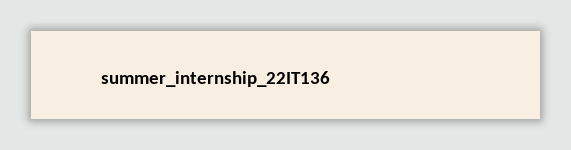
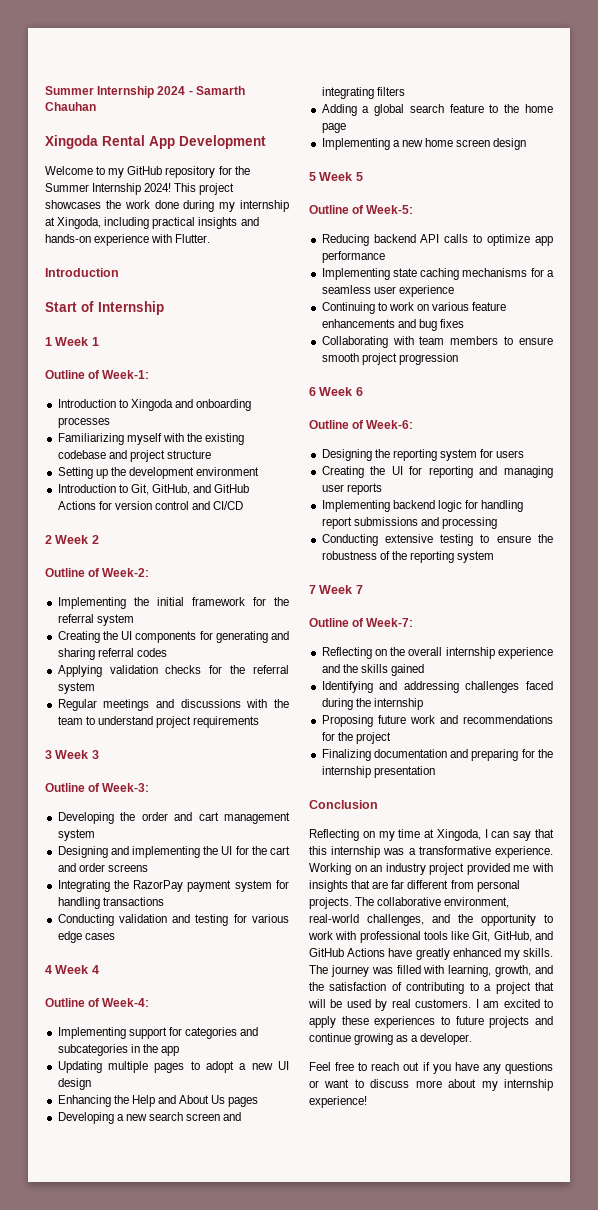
[101,71,330,87] summer_internship_22IT136 -> [45,86,245,98] [45,102,96,111] [45,135,266,149] [45,166,250,178] [45,183,235,195] [45,200,289,212] [45,217,259,229] [45,234,211,246] [45,268,119,277] [45,301,164,315] [45,337,99,346] [45,370,150,379] [57,399,252,411] [57,417,110,428] [57,433,245,445] [57,450,211,462] [57,467,260,479] [57,484,250,495] [57,501,244,510] [45,535,99,544] [45,568,150,577] [57,597,289,609] [57,614,134,626] [57,631,289,643] [57,648,167,660] [57,665,289,677] [57,682,95,694] [57,699,289,711] [57,716,260,728] [45,750,99,759] [45,783,150,792] [57,812,290,824] [57,829,95,841] [57,846,290,858] [57,863,148,872] [57,880,289,892] [57,897,164,909] [57,914,289,926] [57,931,115,943] [45,965,99,974] [45,998,150,1007] [57,1027,259,1039] [57,1044,179,1056] [57,1061,289,1073] [57,1078,91,1090] [57,1095,259,1107] [57,1112,242,1124] [321,87,405,99] [321,104,553,116] [321,123,346,133] [321,138,527,150] [309,172,363,181] [309,205,414,214] [321,234,553,246] [321,251,385,263] [321,268,554,280] [321,285,454,297] [321,302,507,314] [321,319,464,331] [321,336,553,348] [321,353,458,365] [309,387,363,396] [309,420,414,429] [321,449,525,461] [321,466,553,478] [321,483,382,495] [321,500,524,512] [321,517,497,529] [321,534,553,546] [321,551,495,563] [309,585,363,594] [309,618,414,627] [321,647,553,659] [321,664,424,676] [321,681,553,693] [321,698,423,710] [321,715,553,727] [321,732,391,744] [321,749,553,761] [321,766,435,778] [309,800,378,809] [309,829,554,841] [309,846,553,858] [309,863,553,875] [309,880,520,892] [309,897,510,909] [309,914,553,926] [308,931,553,943] [309,948,553,960] [309,965,553,977] [309,982,554,994] [308,999,553,1011] [309,1016,553,1028] [309,1033,473,1045] [309,1062,553,1074] [309,1079,553,1091] [309,1096,367,1108] Summer Internship 2024 - Samarth Chauhan // Xingoda Rental App Development // Welcome to my GitHub repository for the Summer Internship 2024! This project showcases the work done during my internship at Xingoda, including practical insights and hands-on experience with Flutter. // Introduction // Start of Internship // 1 Week 1 // Outline of Week-1: // Introduction to Xingoda and onboarding processes // Familiarizing myself with the existing codebase and project structure // Setting up the development environment // Introduction to Git, GitHub, and GitHub Actions for version control and CI/CD // 2 Week 2 // Outline of Week-2: // Implementing the initial framework for the referral system // Creating the UI components for generating and sharing referral codes // Applying validation checks for the referral system // Regular meetings and discussions with the team to understand project requirements // 3 Week 3 // Outline of Week-3: // Developing the order and cart management system // Designing and implementing the UI for the cart and order screens // Integrating the RazorPay payment system for handling transactions // Conducting validation and testing for various edge cases // 4 Week 4 // Outline of Week-4: // Implementing support for categories and subcategories in the app // Updating multiple pages to adopt a new UI design // Enhancing the Help and About Us pages // Developing a new search screen and integrating filters // Adding a global search feature to the home page // Implementing a new home screen design // 5 Week 5 // Outline of Week-5: // Reducing backend API calls to optimize app performance // Implementing state caching mechanisms for a seamless user experience // Continuing to work on various feature enhancements and bug fixes // Collaborating with team members to ensure smooth project progression // 6 Week 6 // Outline of Week-6: // Designing the reporting system for users // Creating the UI for reporting and managing user reports // Implementing backend logic for handling report submissions and processing // Conducting extensive testing to ensure the robustness of the reporting system // 7 Week 7 // Outline of Week-7: // Reflecting on the overall internship experience and the skills gained // Identifying and addressing challenges faced during the internship // Proposing future work and recommendations for the project // Finalizing documentation and preparing for the internship presentation // Conclusion // Reflecting on my time at Xingoda, I can say that this internship was a transformative experience. Working on an industry project provided me with insights that are far different from personal projects. The collaborative environment, real-world challenges, and the opportunity to work with professional tools like Git, GitHub, and GitHub Actions have greatly enhanced my skills. The journey was filled with learning, growth, and the satisfaction of contributing to a project that will be used by real customers. I am excited to apply these experiences to future projects and continue growing as a developer. // Feel free to reach out if you have any questions or want to discuss more about my internship experience!

